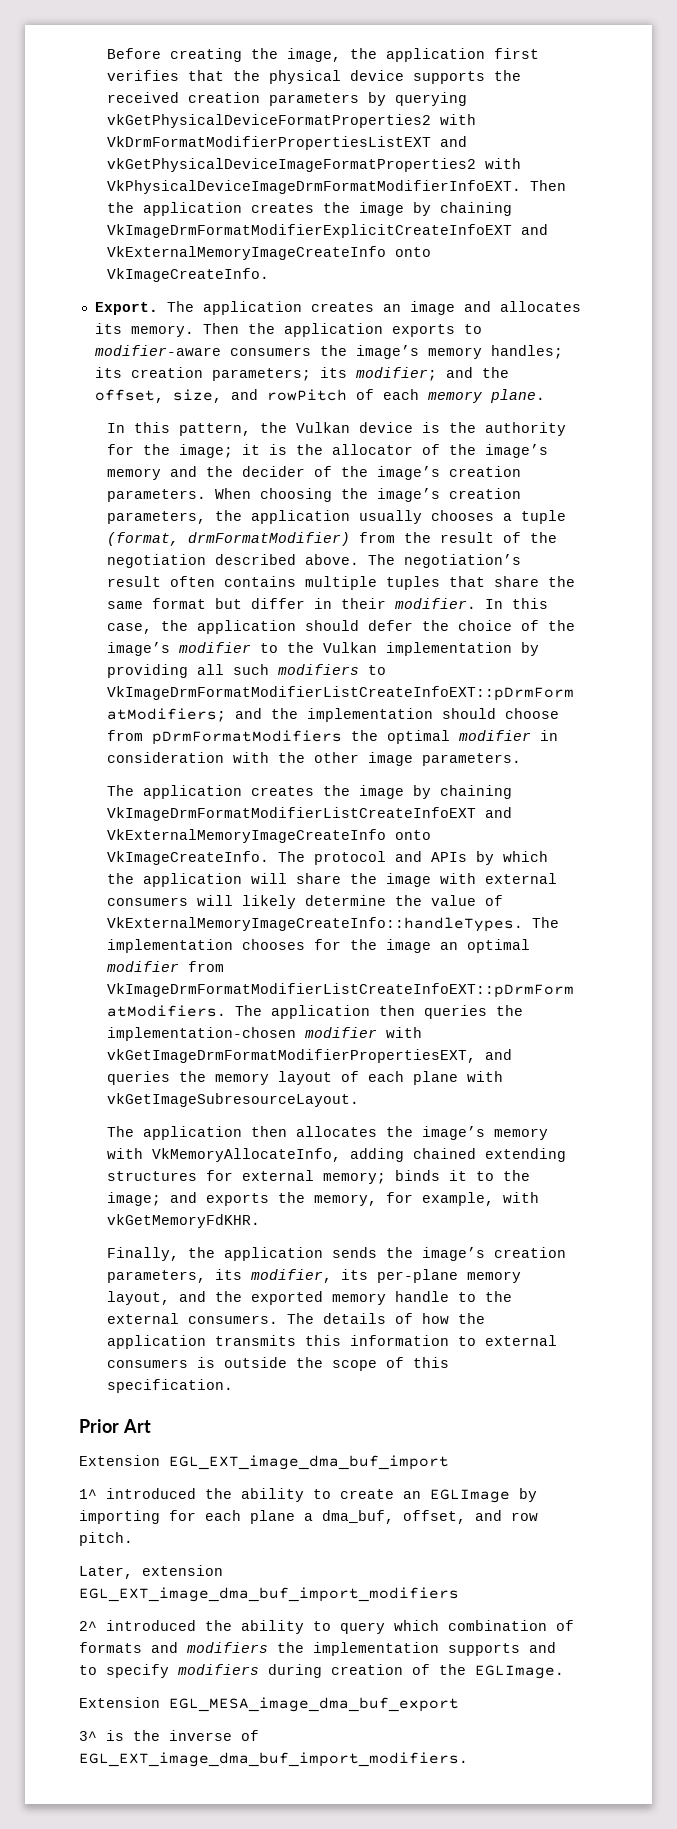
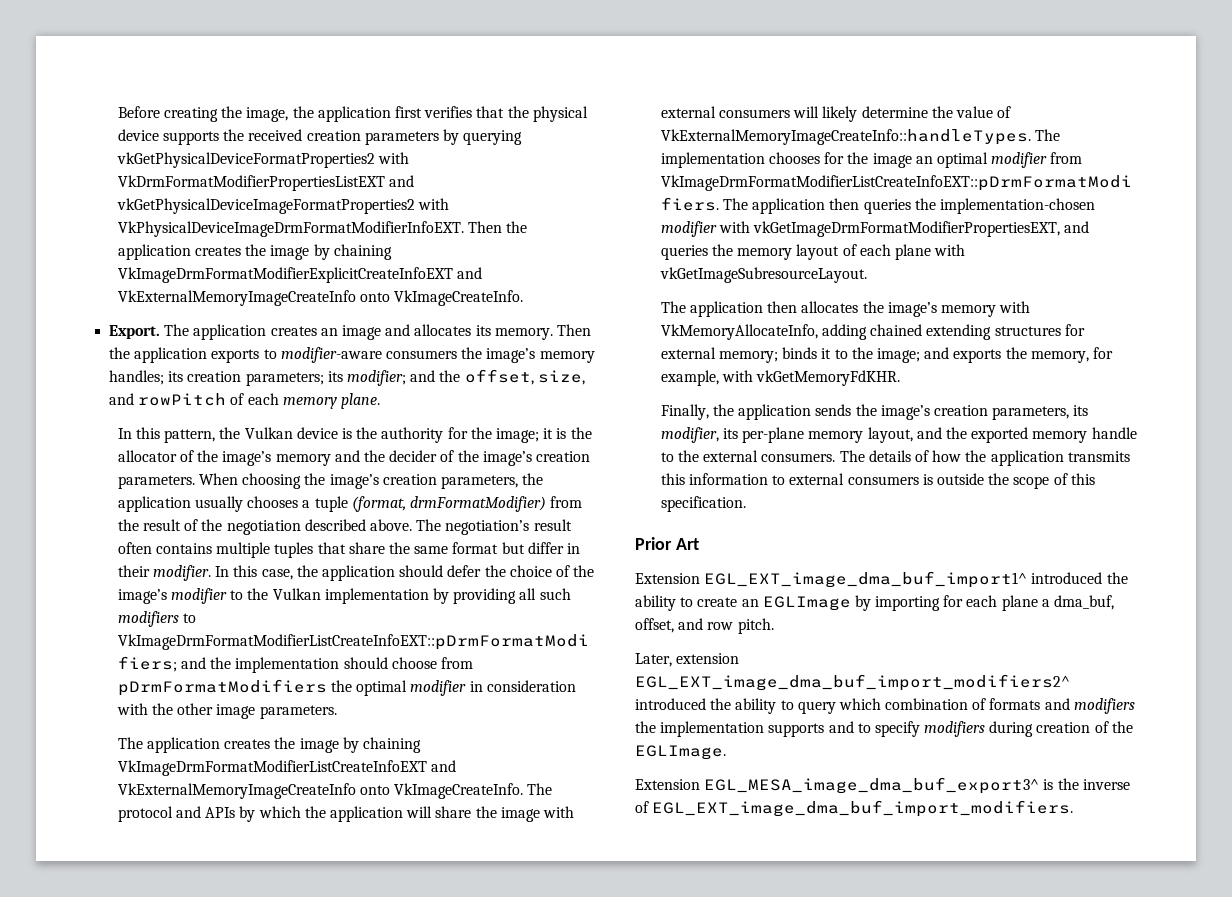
[169,1455,449,1470] [79,1489,97,1499] EGL_EXT_image_dma_buf_import // 1^ -> [704,571,1028,588] EGL_EXT_image_dma_buf_import1^
[79,1587,459,1602] [79,1621,97,1631] EGL_EXT_image_dma_buf_import_modifiers // 2^ -> [635,674,1070,691] EGL_EXT_image_dma_buf_import_modifiers2^
[169,1697,459,1712] [79,1731,97,1741] EGL_MESA_image_dma_buf_export // 3^ -> [704,777,1040,794] EGL_MESA_image_dma_buf_export3^

